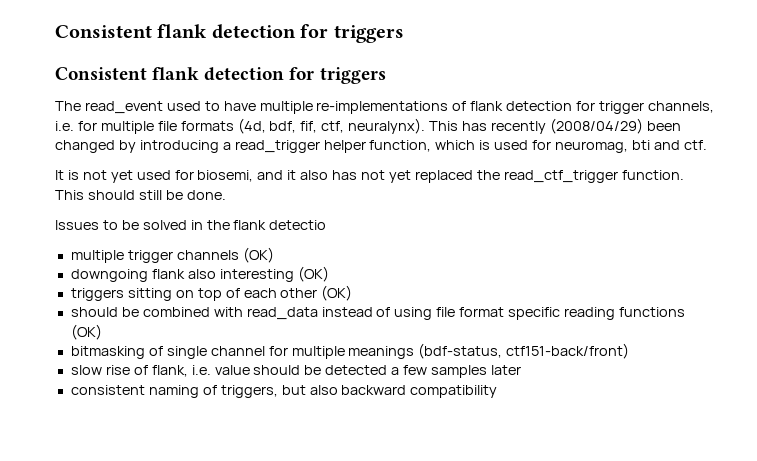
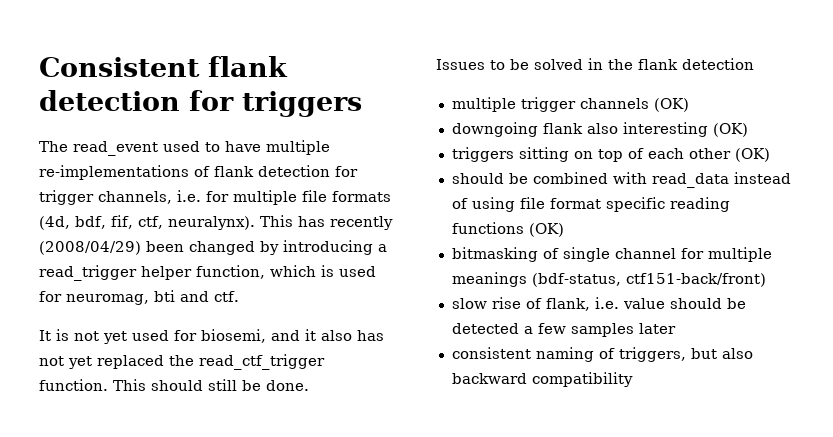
[55,24,404,43] [55,67,386,84] Consistent flank detection for triggers // Consistent flank detection for triggers -> [39,56,288,77] [39,90,362,117] Consistent flank detection for triggers
[269,220,327,230] detectio -> [682,58,754,70] detection

